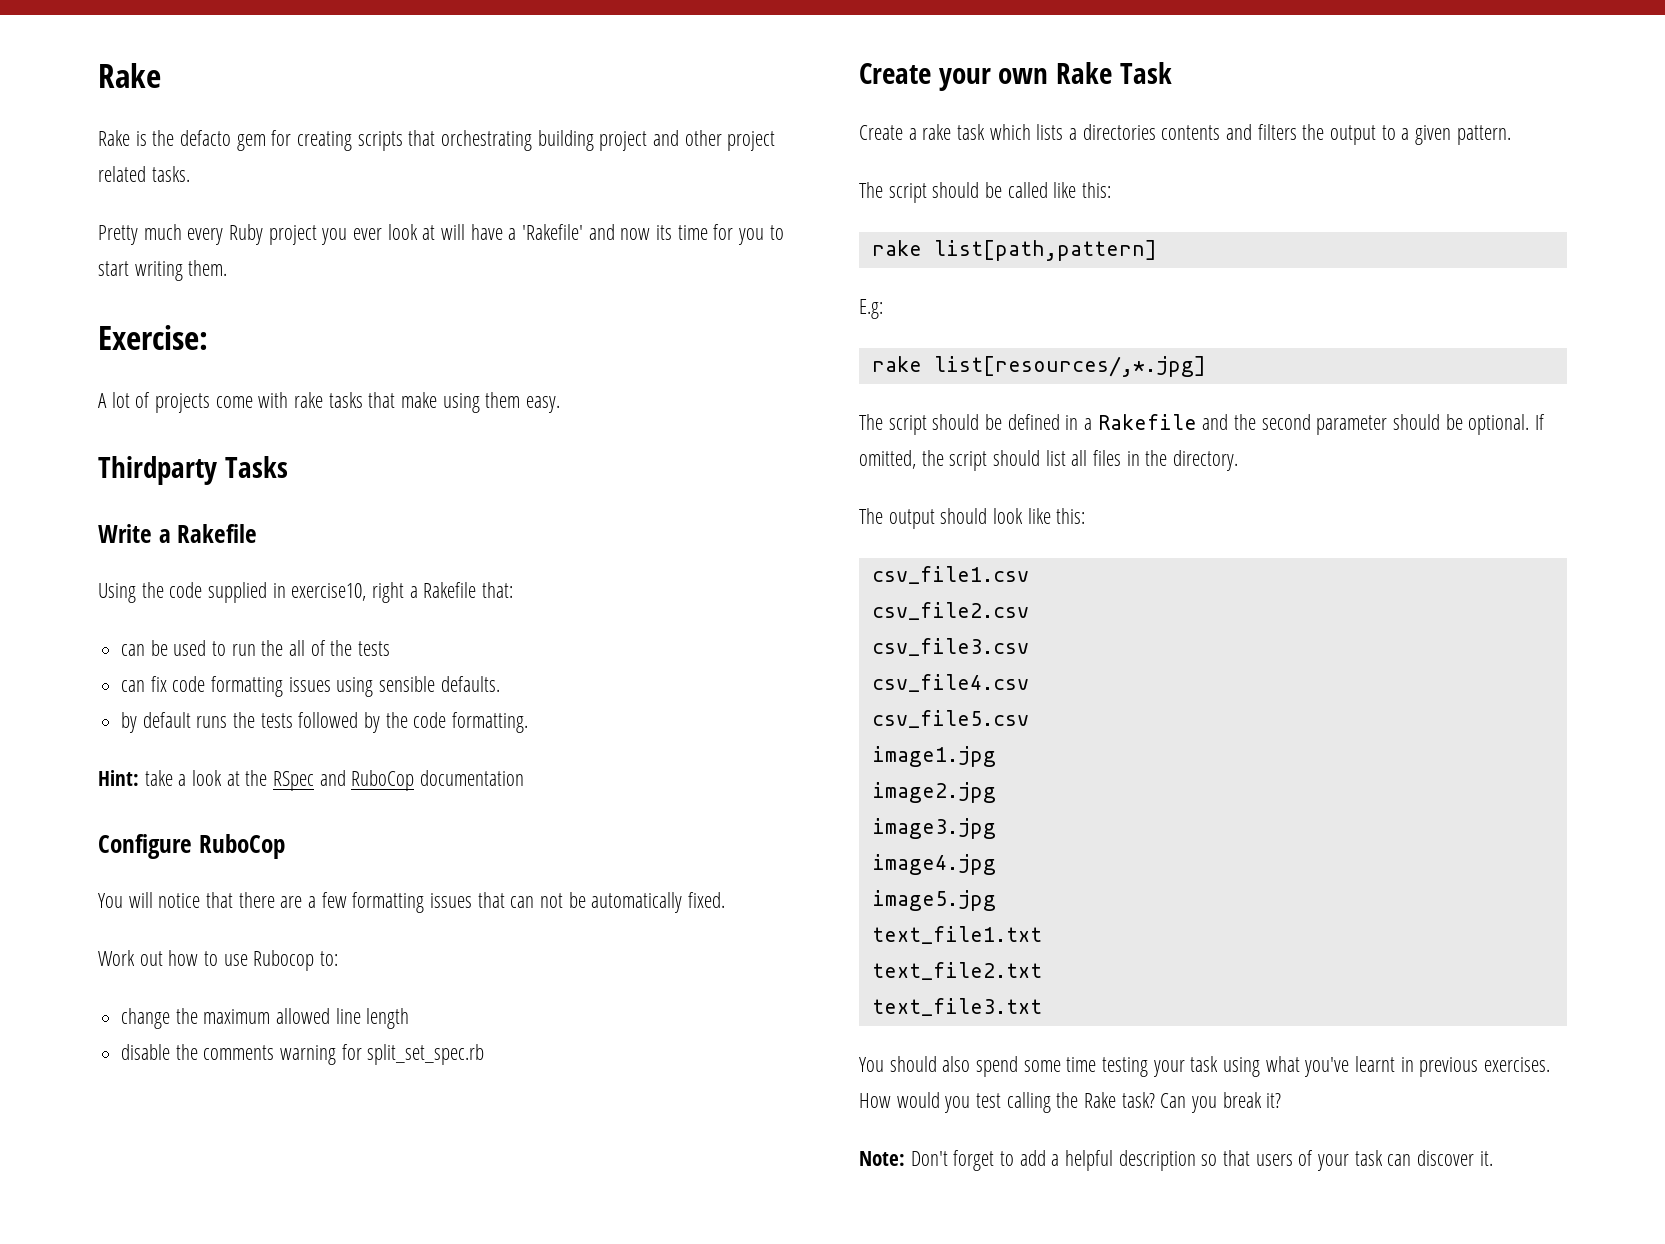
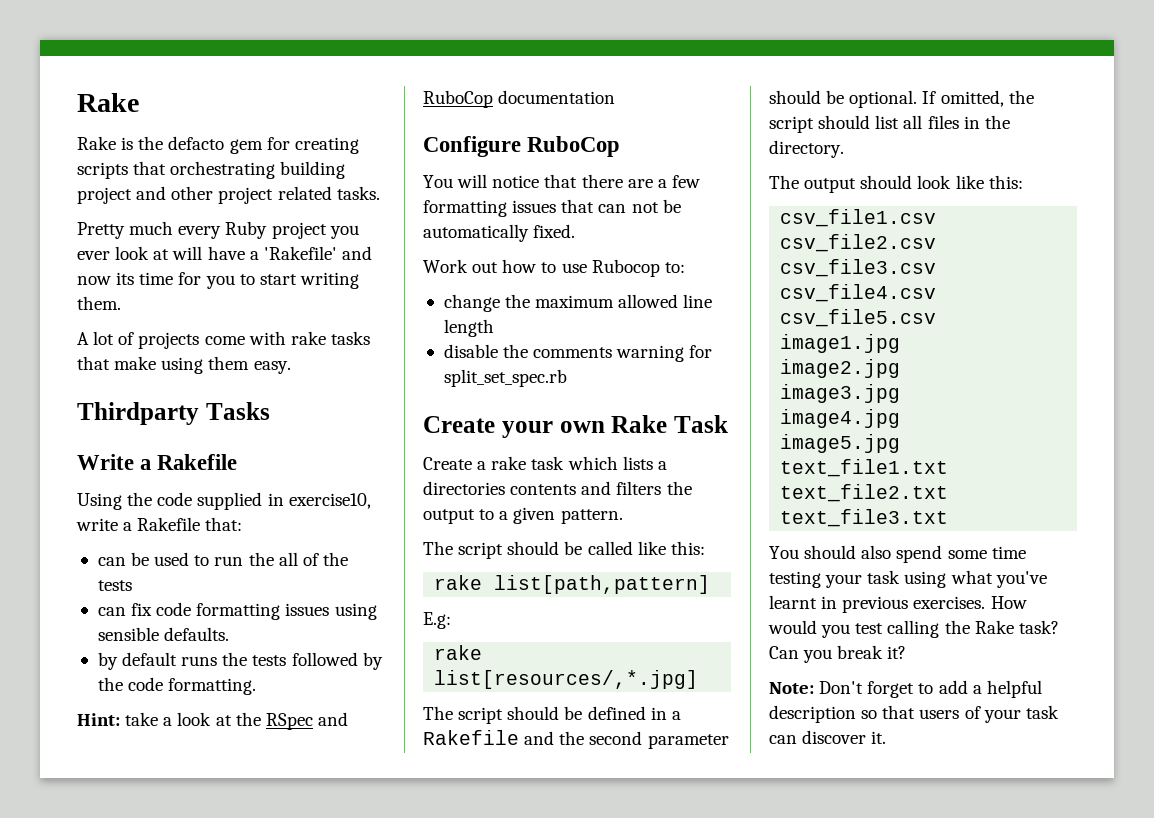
[98,325,208,350] // Exercise: -> (121, 303) none
[372,582,405,603] right -> [76,518,118,531] write

